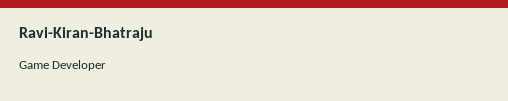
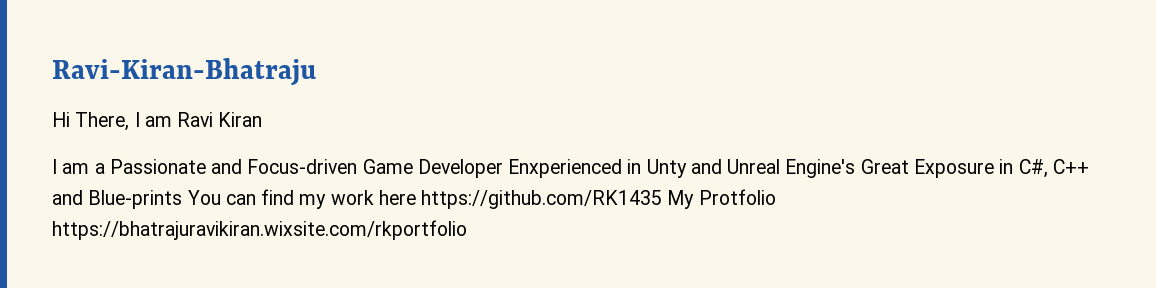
[19,60,107,71] Game Developer -> [52,112,263,131] [52,159,1089,178] [52,189,776,209] [52,220,467,240] Hi There, I am Ravi Kiran // I am a Passionate and Focus-driven Game Developer Enxperienced in Unty and Unreal Engine's Great Exposure in C#, C++ and Blue-prints You can find my work here https://github.com/RK1435 My Protfolio https://bhatrajuravikiran.wixsite.com/rkportfolio

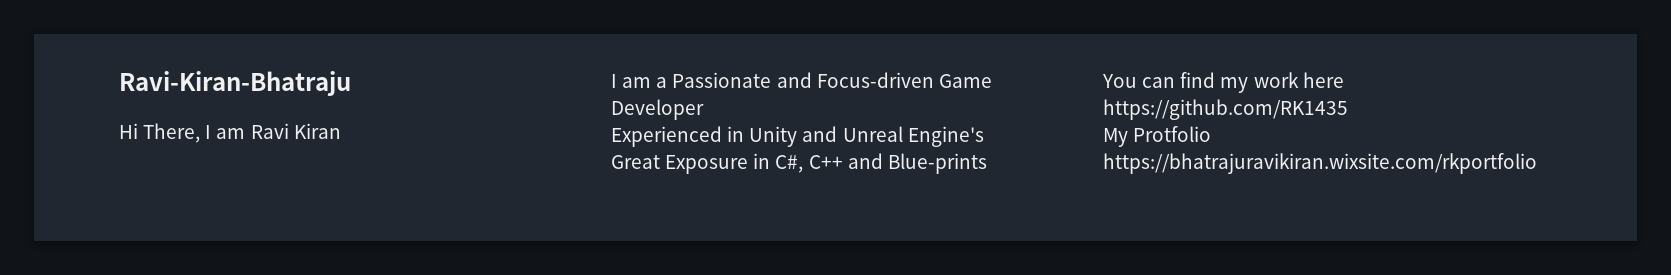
[508,159,687,178] Enxperienced in Unty -> [611,126,798,147] // Experienced in Unity
(856, 168) none -> (984, 136) //
(183, 199) none -> (987, 163) //
(663, 199) none -> (1348, 109) //

